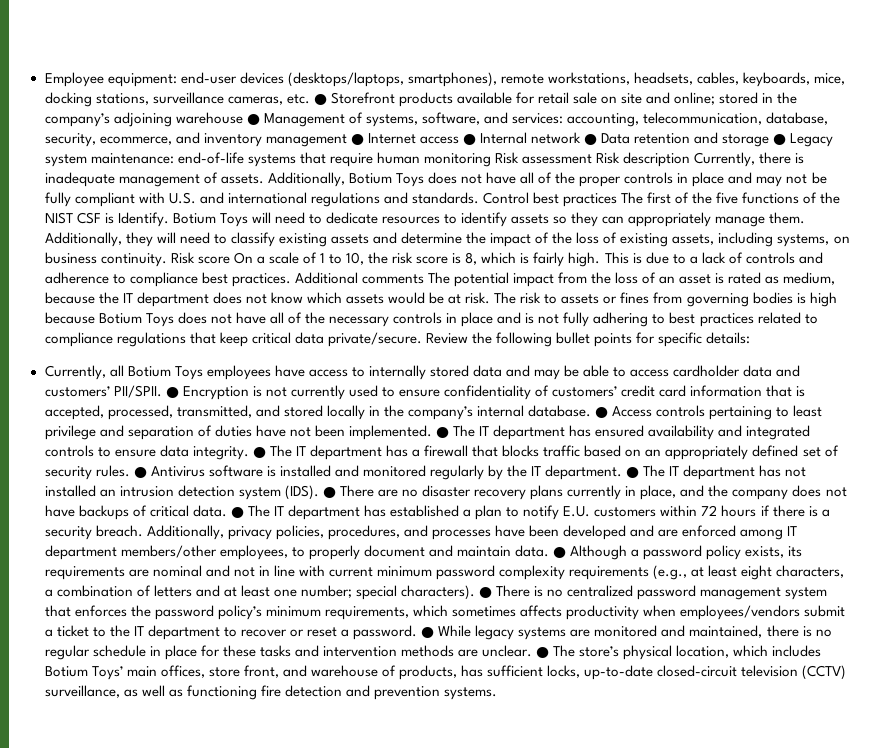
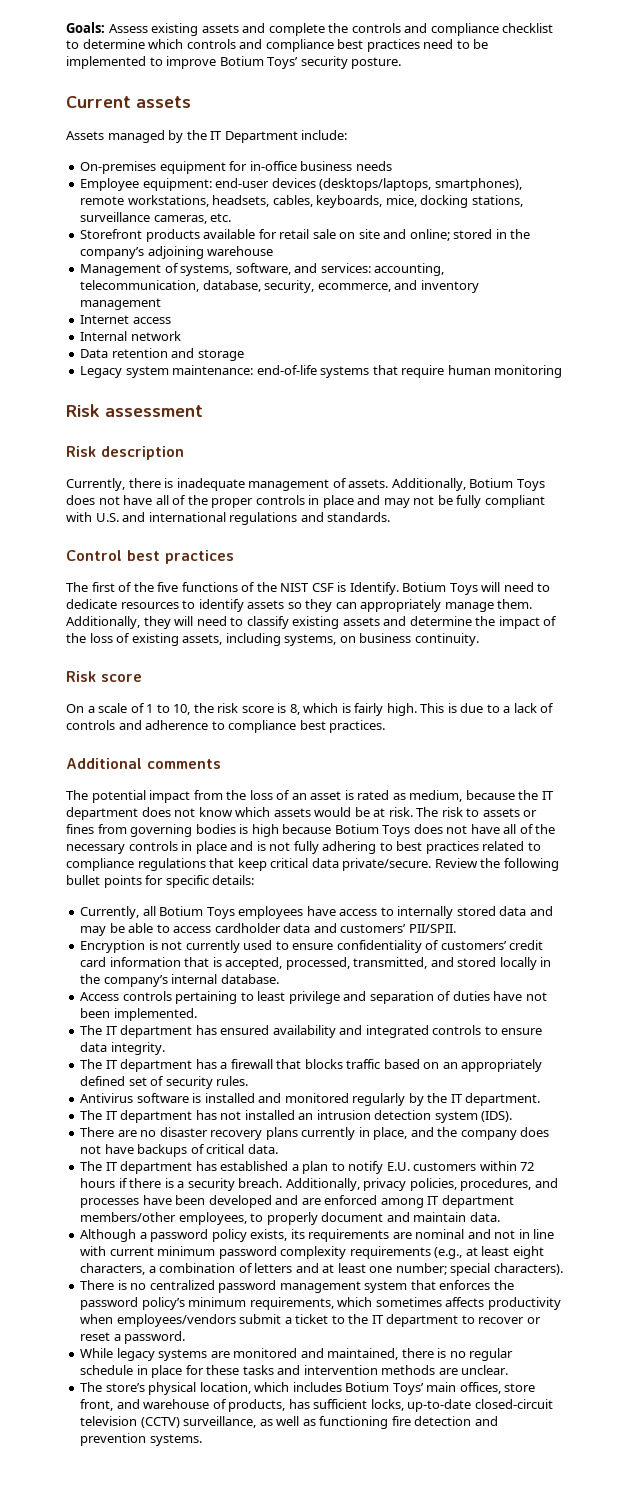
(44, 79) none -> [66,22,554,36] [66,39,489,52] [66,56,402,69] [66,96,191,108] [66,130,348,143] [80,161,392,174] Goals: Assess existing assets and complete the controls and compliance checklist to determine which controls and compliance best practices need to be implemented to improve Botium Toys’ security posture. // Current assets // Assets managed by the IT Department include: // On-premises equipment for in-office business needs //
[313,94,327,105] ● -> (232, 217) //
[246,114,260,125] ● -> (274, 251) //
[350,134,364,145] ● -> (162, 304) //
[462,134,476,145] ● -> (171, 320) //
[584,134,598,145] ● -> (181, 336) //
[773,134,787,145] ● -> (244, 355) //
(491, 160) none -> (563, 371) //
(592, 159) none -> (203, 411) //
(691, 159) none -> (184, 453) //
(479, 198) none -> (391, 517) //
(618, 200) none -> (234, 557) //
(167, 260) none -> (479, 639) //
(230, 260) none -> (142, 678) //
(291, 280) none -> (386, 726) //
(424, 279) none -> (221, 764) //
[165,387,179,398] ● -> (456, 928) //
[595,407,609,418] ● -> (279, 979) //
[435,427,449,438] ● -> (197, 1014) //
[252,447,266,458] ● -> (165, 1048) //
[133,467,147,478] ● -> (249, 1081) //
[626,467,640,478] ● -> (541, 1099) //
[322,487,336,498] ● -> (513, 1116) //
[230,507,244,518] ● -> (278, 1149) //
[552,547,566,558] ● -> (500, 1217) //
[479,587,493,598] ● -> (563, 1269) //
[421,627,435,638] ● -> (186, 1337) //
[536,647,550,658] ● -> (509, 1370) //

